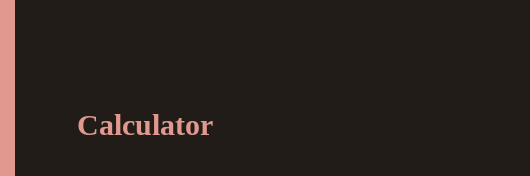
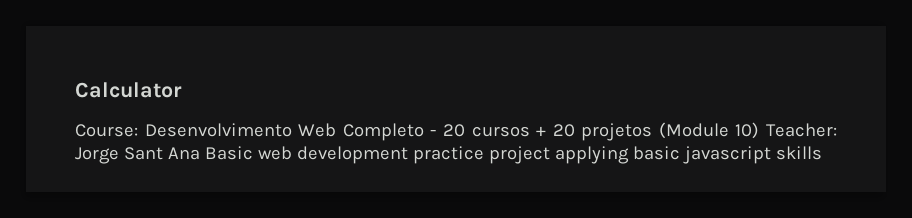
(213, 124) none -> [75,122,837,141] [75,146,822,164] // Course: Desenvolvimento Web Completo - 20 cursos + 20 projetos (Module 10) Teacher: Jorge Sant Ana Basic web development practice project applying basic javascript skills

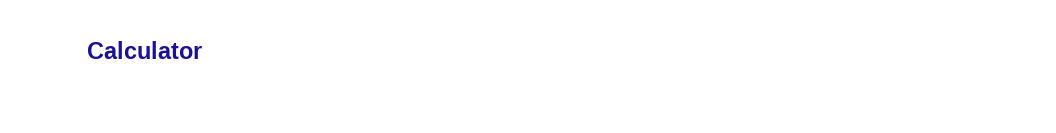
[75,122,837,141] [75,146,822,164] // Course: Desenvolvimento Web Completo - 20 cursos + 20 projetos (Module 10) Teacher: Jorge Sant Ana Basic web development practice project applying basic javascript skills -> (202, 50) none

